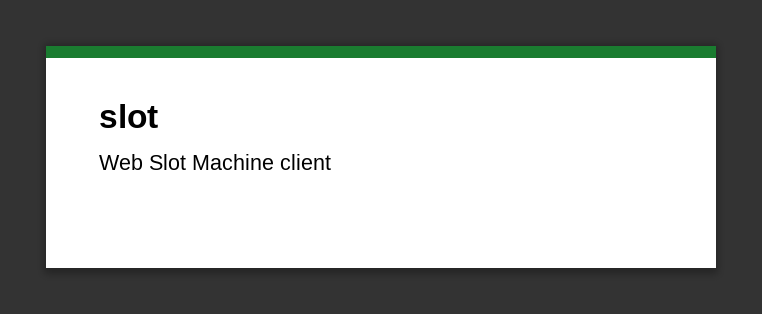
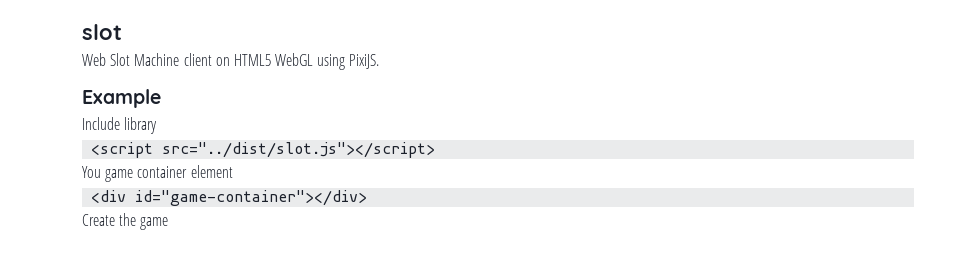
(331, 162) none -> [215,53,380,70] [82,89,161,108] [82,117,158,134] [91,142,436,158] [82,165,233,182] [91,190,368,206] [82,213,169,230] on HTML5 WebGL using PixiJS. // Example // Include library // <script src="../dist/slot.js"></script> // You game container element // <div id="game-container"></div> // Create the game

